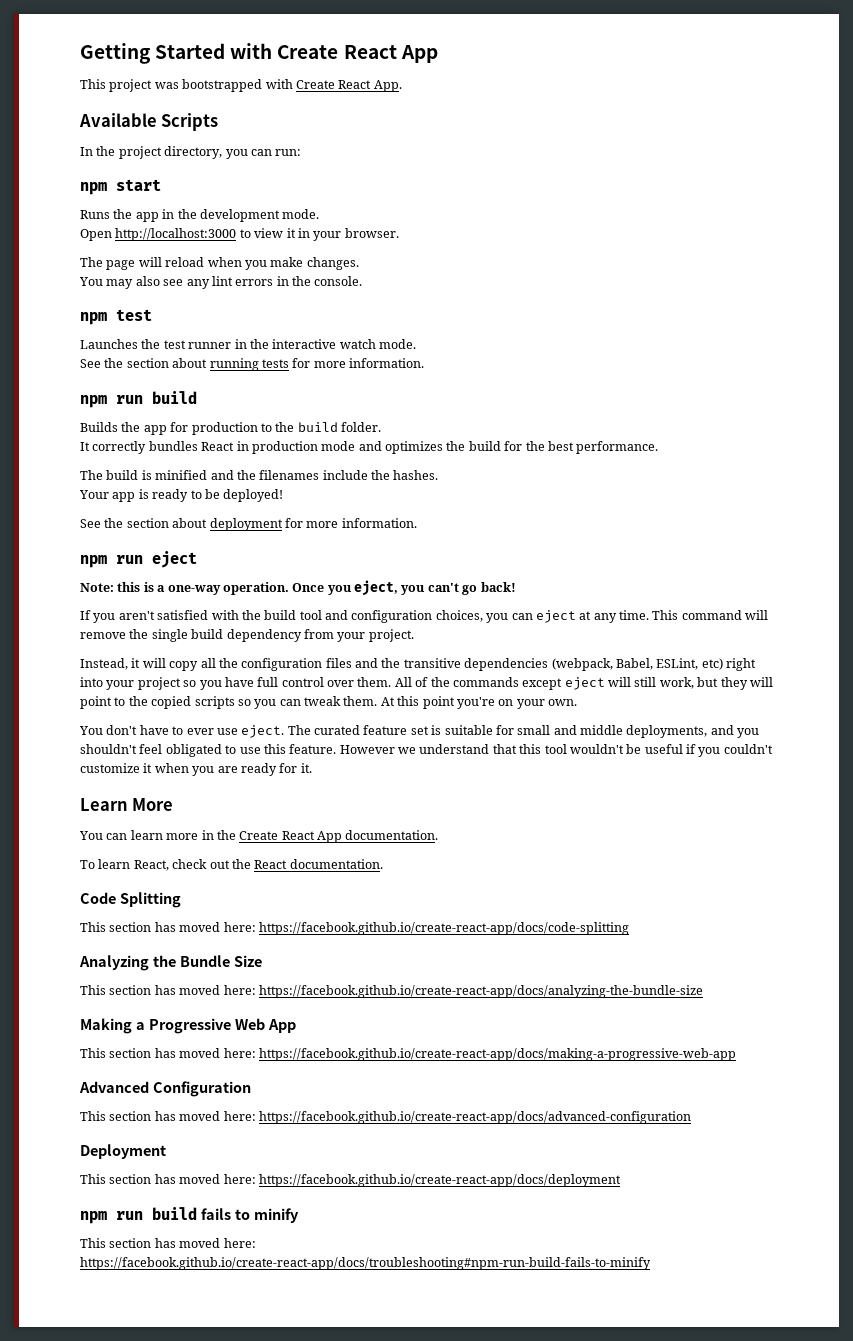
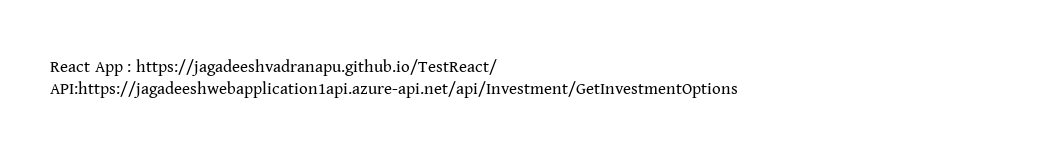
[80,43,438,64] [80,79,402,92] [79,113,219,131] [80,146,302,159] [80,179,161,195] [80,209,320,222] [80,228,399,241] [80,257,359,270] [79,276,363,289] [80,309,152,325] [80,339,416,349] [80,358,424,371] [80,391,197,408] [80,422,381,435] [80,441,659,454] [80,470,439,480] [79,489,284,502] [80,518,417,531] [80,551,197,568] [80,580,516,596] [80,610,769,623] [80,629,414,642] [80,658,756,671] [80,677,773,690] [80,696,577,709] [79,725,760,738] [80,744,773,757] [80,763,312,776] [80,798,174,811] [79,830,439,843] [80,859,383,871] [80,892,181,908] [80,922,629,935] [79,955,262,971] [80,985,703,998] [80,1018,296,1034] [80,1048,736,1061] [79,1081,251,1097] [80,1111,691,1124] [80,1144,166,1159] [80,1174,621,1187] [80,1207,299,1224] [80,1238,256,1248] [80,1257,651,1270] Getting Started with Create React App // This project was bootstrapped with Create React App. // Available Scripts // In the project directory, you can run: // npm start // Runs the app in the development mode. // Open http://localhost:3000 to view it in your browser. // The page will reload when you make changes. // You may also see any lint errors in the console. // npm test // Launches the test runner in the interactive watch mode. // See the section about running tests for more information. // npm run build // Builds the app for production to the build folder. // It correctly bundles React in production mode and optimizes the build for the best performance. // The build is minified and the filenames include the hashes. // Your app is ready to be deployed! // See the section about deployment for more information. // npm run eject // Note: this is a one-way operation. Once you eject, you can't go back! // If you aren't satisfied with the build tool and configuration choices, you can eject at any time. This command will remove the single build dependency from your project. // Instead, it will copy all the configuration files and the transitive dependencies (webpack, Babel, ESLint, etc) right into your project so you have full control over them. All of the commands except eject will still work, but they will point to the copied scripts so you can tweak them. At this point you're on your own. // You don't have to ever use eject. The curated feature set is suitable for small and middle deployments, and you shouldn't feel obligated to use this feature. However we understand that this tool wouldn't be useful if you couldn't customize it when you are ready for it. // Learn More // You can learn more in the Create React App documentation. // To learn React, check out the React documentation. // Code Splitting // This section has moved here: https://facebook.github.io/create-react-app/docs/code-splitting // Analyzing the Bundle Size // This section has moved here: https://facebook.github.io/create-react-app/docs/analyzing-the-bundle-size // Making a Progressive Web App // This section has moved here: https://facebook.github.io/create-react-app/docs/making-a-progressive-web-app // Advanced Configuration // This section has moved here: https://facebook.github.io/create-react-app/docs/advanced-configuration // Deployment // This section has moved here: https://facebook.github.io/create-react-app/docs/deployment // npm run build fails to minify // This section has moved here: https://facebook.github.io/create-react-app/docs/troubleshooting#npm-run-build-fails-to-minify -> [50,59,497,76] [50,81,738,98] React App : https://jagadeeshvadranapu.github.io/TestReact/ API:https://jagadeeshwebapplication1api.azure-api.net/api/Investment/GetInvestmentOptions

